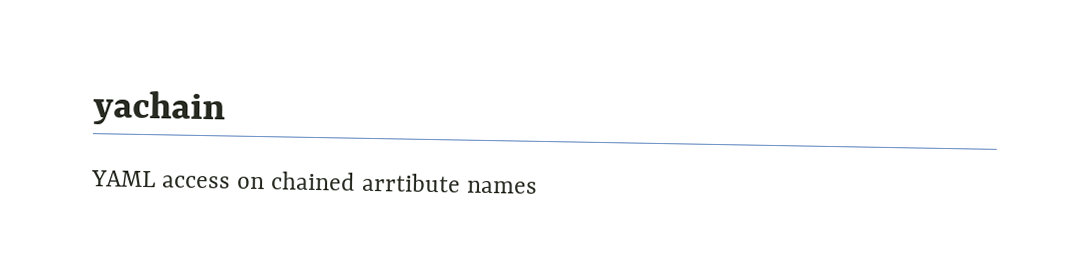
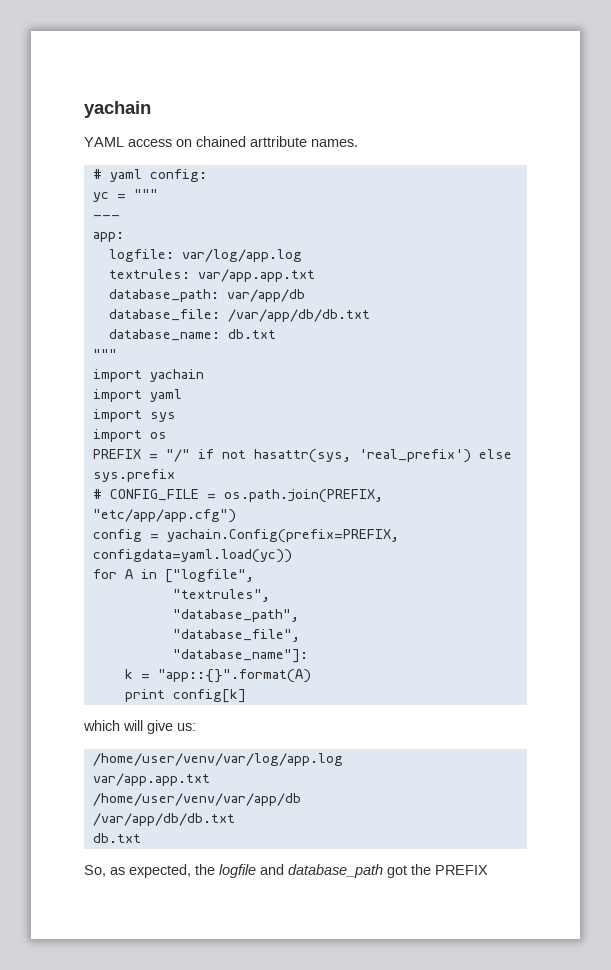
[360,172,538,194] arrtibute names -> [250,136,358,147] [92,169,207,182] [92,189,158,202] [92,215,120,219] [92,232,124,242] [108,249,302,262] [108,269,315,282] [108,289,305,302] [108,309,370,322] [108,329,276,341] [92,349,117,359] [92,369,204,382] [92,389,182,402] [92,409,176,422] [92,429,167,442] [92,449,512,463] [92,469,175,482] [92,489,383,503] [92,509,236,523] [92,529,399,543] [92,549,292,563] [92,569,254,583] [172,589,270,602] [172,609,299,622] [172,629,300,642] [172,649,308,663] [124,669,311,683] [124,689,246,703] [83,720,196,734] [92,753,343,766] [92,773,210,786] [92,793,301,806] [92,813,235,826] [92,833,141,843] [84,864,488,878] arttribute names. // # yaml config: // yc = """ // --- // app: // logfile: var/log/app.log // textrules: var/app.app.txt // database_path: var/app/db // database_file: /var/app/db/db.txt // database_name: db.txt // """ // import yachain // import yaml // import sys // import os // PREFIX = "/" if not hasattr(sys, 'real_prefix') else sys.prefix // # CONFIG_FILE = os.path.join(PREFIX, "etc/app/app.cfg") // config = yachain.Config(prefix=PREFIX, configdata=yaml.load(yc)) // for A in ["logfile", // "textrules", // "database_path", // "database_file", // "database_name"]: // k = "app::{}".format(A) // print config[k] // which will give us: // /home/user/venv/var/log/app.log // var/app.app.txt // /home/user/venv/var/app/db // /var/app/db/db.txt // db.txt // So, as expected, the logfile and database_path got the PREFIX

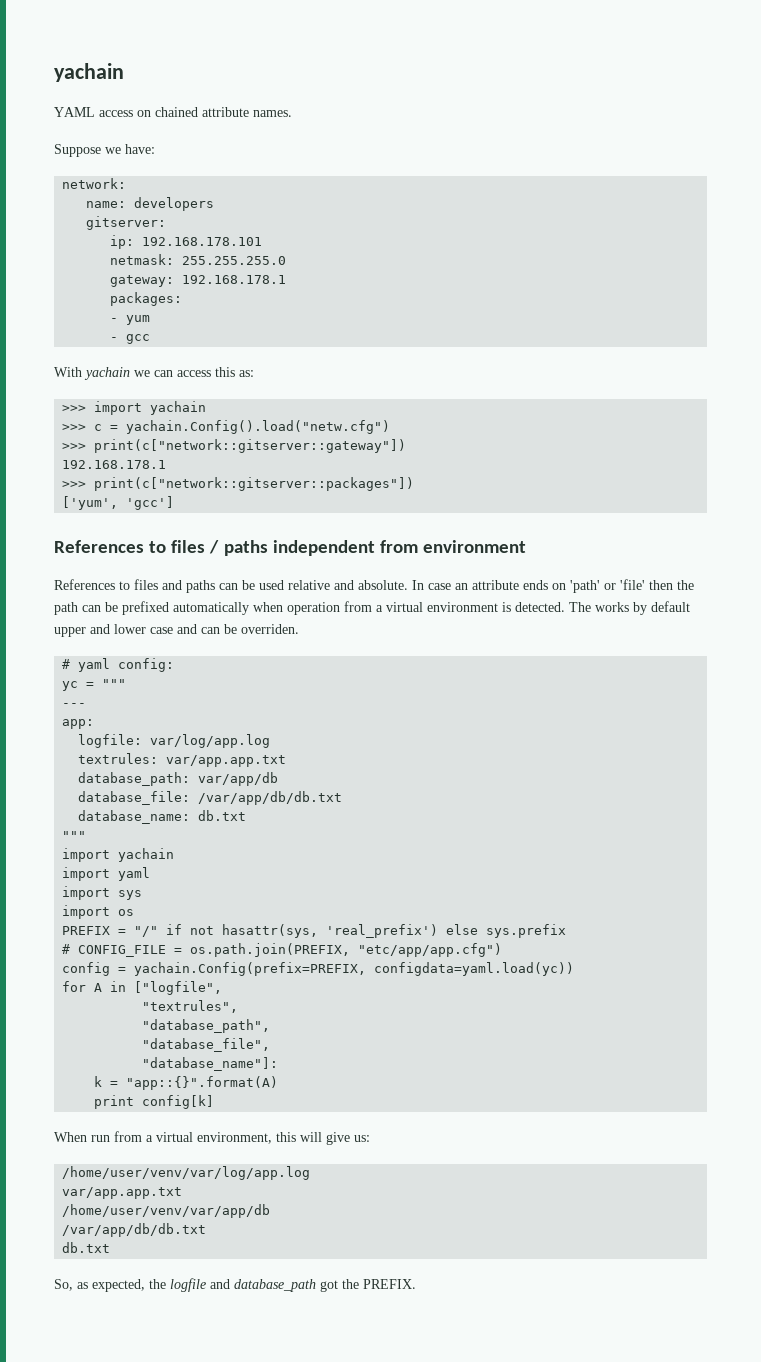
[250,136,307,147] arttribute -> [202,107,249,117] attribute
(358, 143) none -> [54,144,155,157] [62,178,127,189] [86,197,215,211] [86,216,167,230] [110,235,263,249] [110,254,287,265] [110,275,287,287] [110,292,183,306] [110,315,151,325] [110,334,151,344] [54,367,254,380] [62,401,207,415] [62,420,391,434] [62,439,407,453] [62,460,167,469] [62,477,415,491] [62,496,175,510] [54,540,526,556] [54,579,694,593] [54,601,690,615] [54,624,299,637] // Suppose we have: // network: // name: developers // gitserver: // ip: 192.168.178.101 // netmask: 255.255.255.0 // gateway: 192.168.178.1 // packages: // - yum // - gcc // With yachain we can access this as: // >>> import yachain // >>> c = yachain.Config().load("netw.cfg") // >>> print(c["network::gitserver::gateway"]) // 192.168.178.1 // >>> print(c["network::gitserver::packages"]) // ['yum', 'gcc'] // References to files / paths independent from environment // References to files and paths can be used relative and absolute. In case an attribute ends on 'path' or 'file' then the path can be prefixed automatically when operation from a virtual environment is detected. The works by default upper and lower case and can be overriden.
[83,720,120,731] which -> [54,1131,296,1144] When run from a virtual environment, this
[435,865,488,875] PREFIX -> [363,1279,416,1289] PREFIX.

